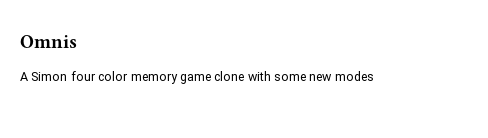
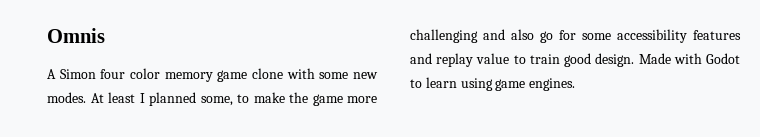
[334,71,374,81] modes -> [47,92,377,106] [410,29,741,43] [410,53,740,67] [410,77,576,91] modes. At least I planned some, to make the game more challenging and also go for some accessibility features and replay value to train good design. Made with Godot to learn using game engines.

